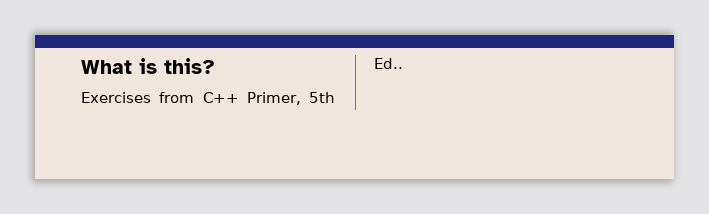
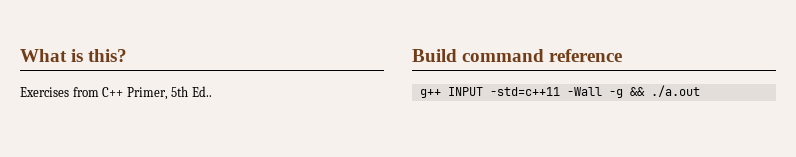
(403, 63) none -> [412,49,623,62] [419,85,700,98] // Build command reference // g++ INPUT -std=c++11 -Wall -g && ./a.out

